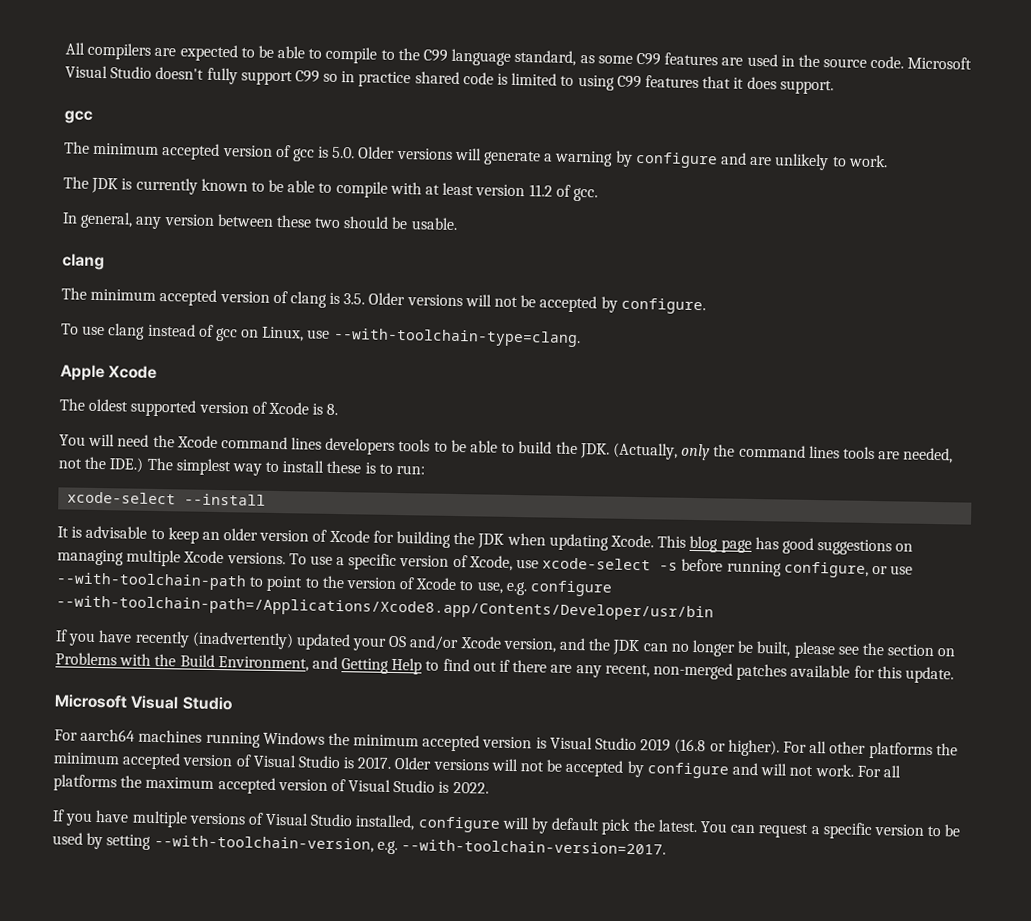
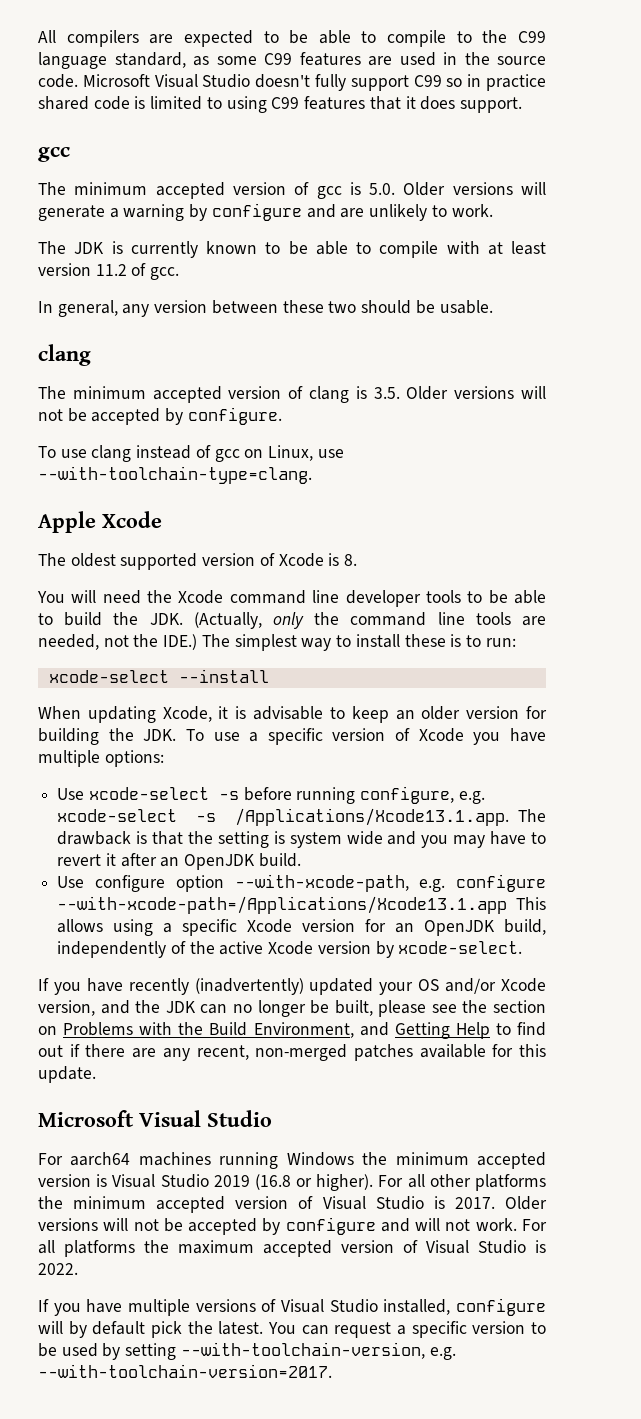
[291,437,396,455] lines developers -> [312,590,421,607] line developer
[808,445,840,459] lines -> [437,612,465,625] line
[57,526,69,538] It -> [38,706,229,723] When updating Xcode, it
[312,529,370,543] of Xcode -> (520, 712) none
[477,532,914,556] [57,549,286,567] JDK when updating Xcode. This blog page has good suggestions on managing multiple Xcode versions. -> [143,729,177,741] JDK.
[468,555,540,571] Xcode, use -> [418,728,546,745] [38,750,164,767] [57,788,85,800] Xcode you have multiple options: // Use
[871,565,914,575] [56,572,613,597] [56,595,714,622] or use --with-toolchain-path to point to the version of Xcode to use, e.g. configure --with-toolchain-path=/Applications/Xcode8.app/Contents/Developer/usr/bin -> [458,791,485,804] [57,808,546,826] [57,831,546,848] [57,853,301,870] [57,874,546,892] [57,896,546,914] [57,919,546,936] [57,941,523,958] e.g. xcode-select -s /Applications/Xcode13.1.app. The drawback is that the setting is system wide and you may have to revert it after an OpenJDK build. // Use configure option --with-xcode-path, e.g. configure --with-xcode-path=/Applications/Xcode13.1.app This allows using a specific Xcode version for an OpenJDK build, independently of the active Xcode version by xcode-select.

